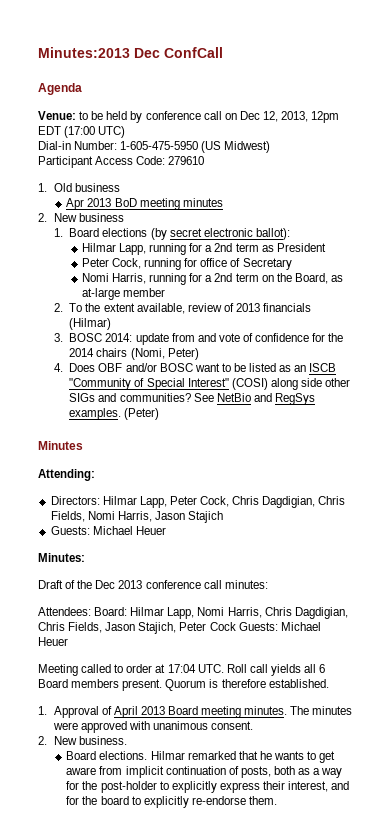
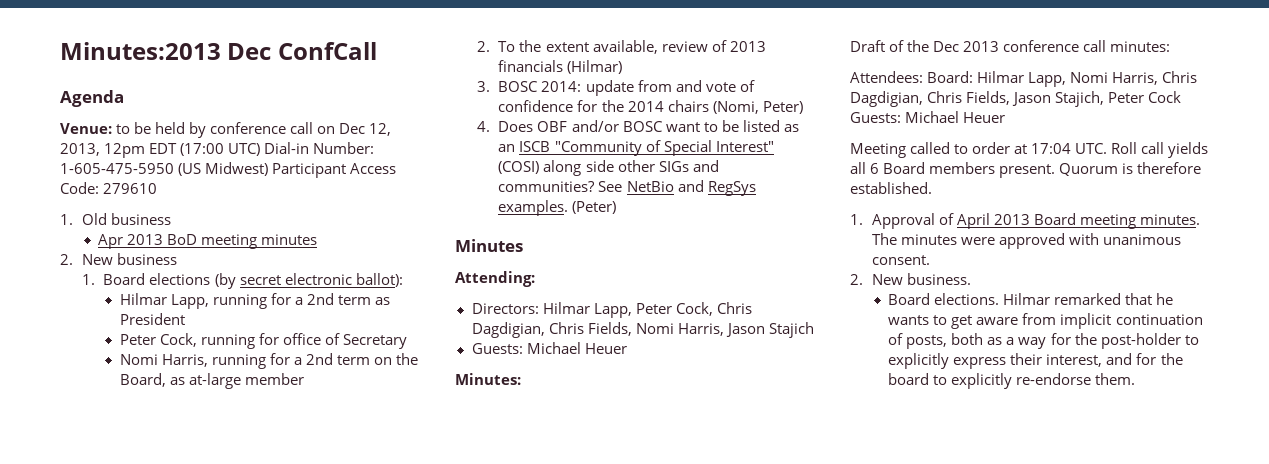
(126, 132) // -> (261, 149) none
(271, 147) // -> (269, 169) none

